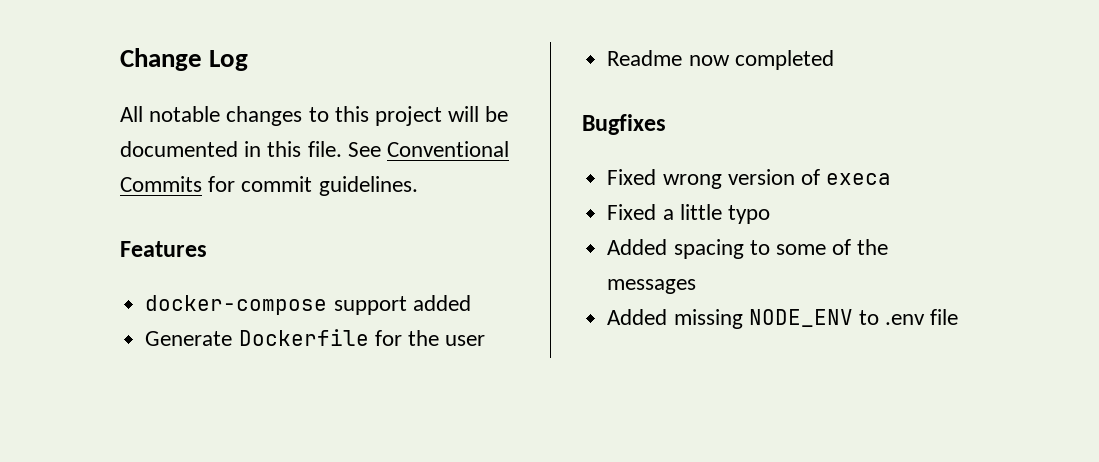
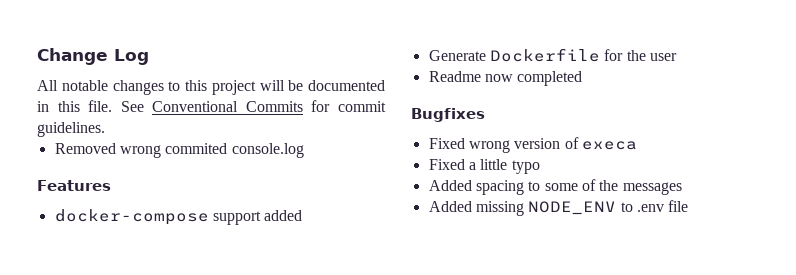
(418, 186) none -> [54,143,304,158] // Removed wrong commited console.log

